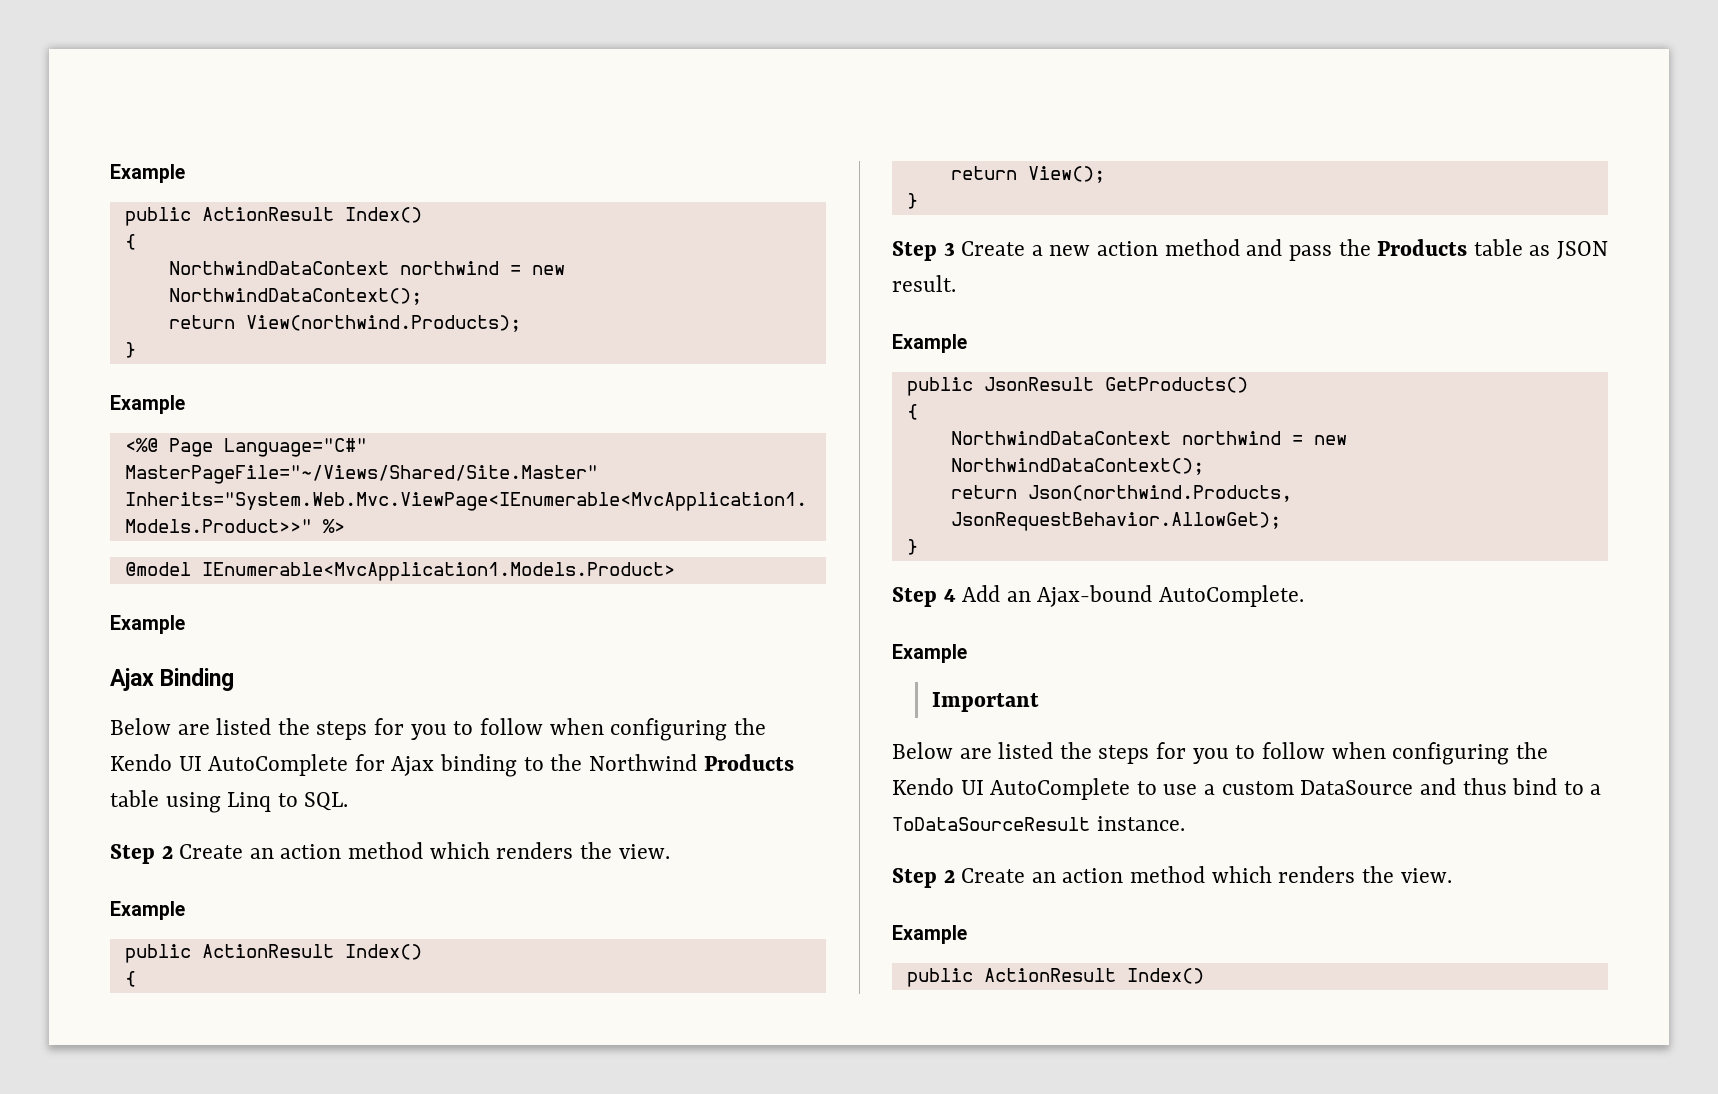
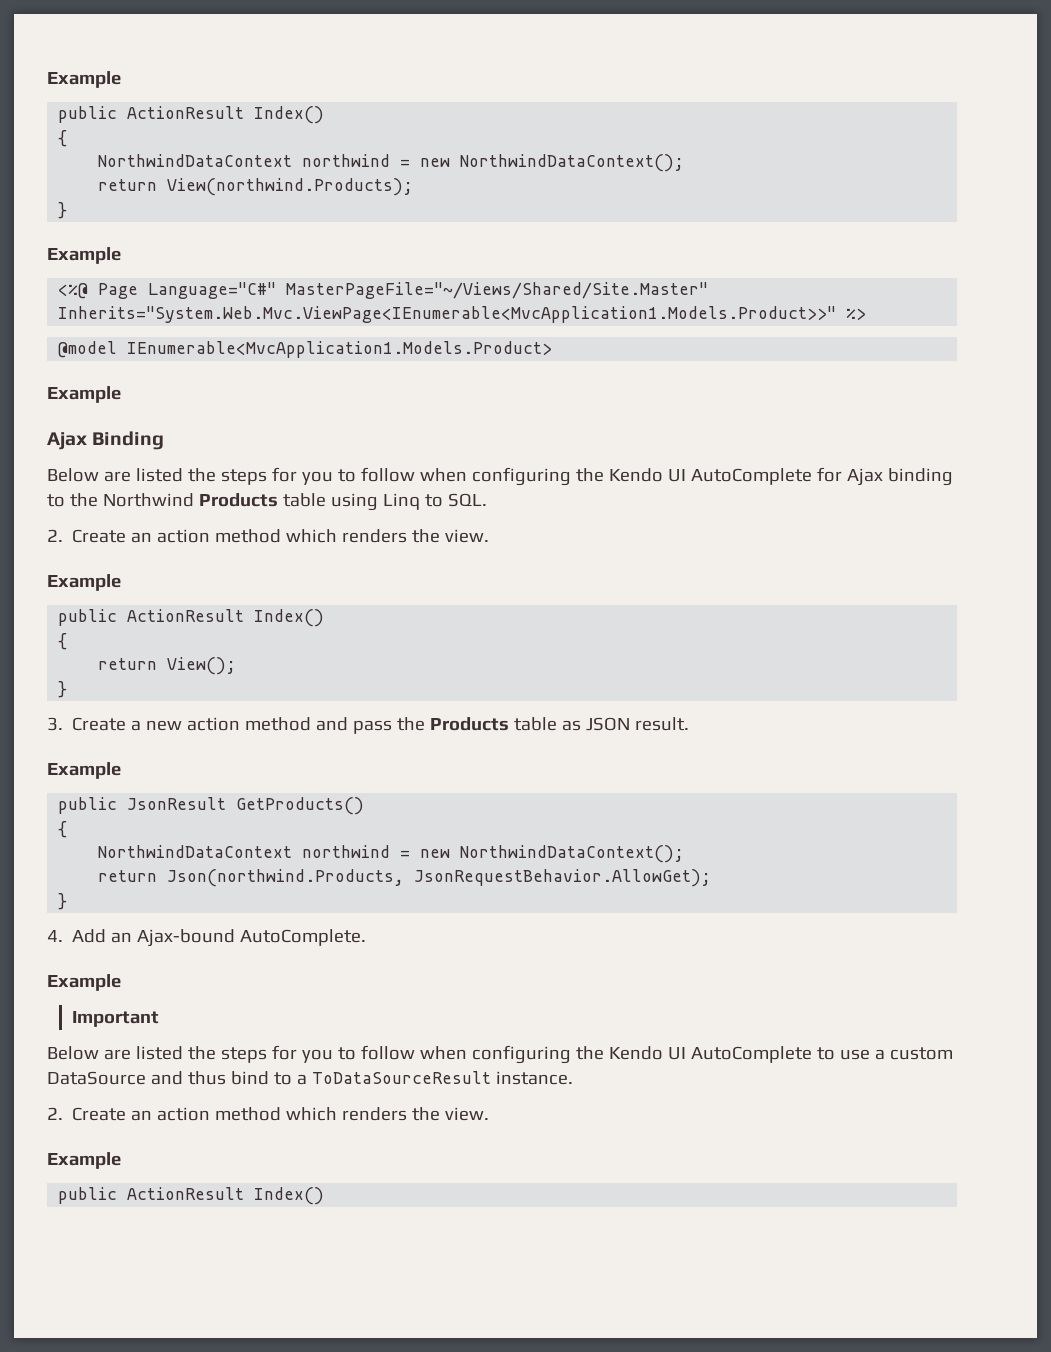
[110,844,173,864] Step 2 -> [47,529,63,542] 2.
[892,241,955,261] Step 3 -> [47,717,63,731] 3.
[892,587,956,607] Step 4 -> [47,930,63,942] 4.
[892,868,955,888] Step 2 -> [47,1107,63,1120] 2.

